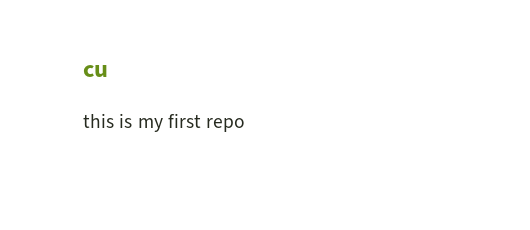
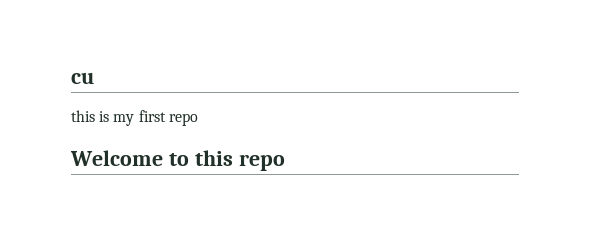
(246, 125) none -> [70,150,285,171] // Welcome to this repo

